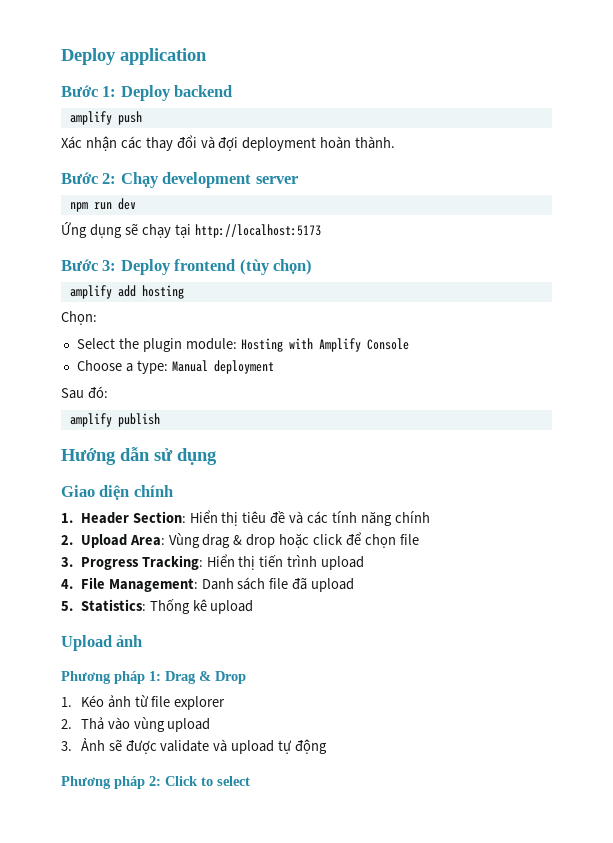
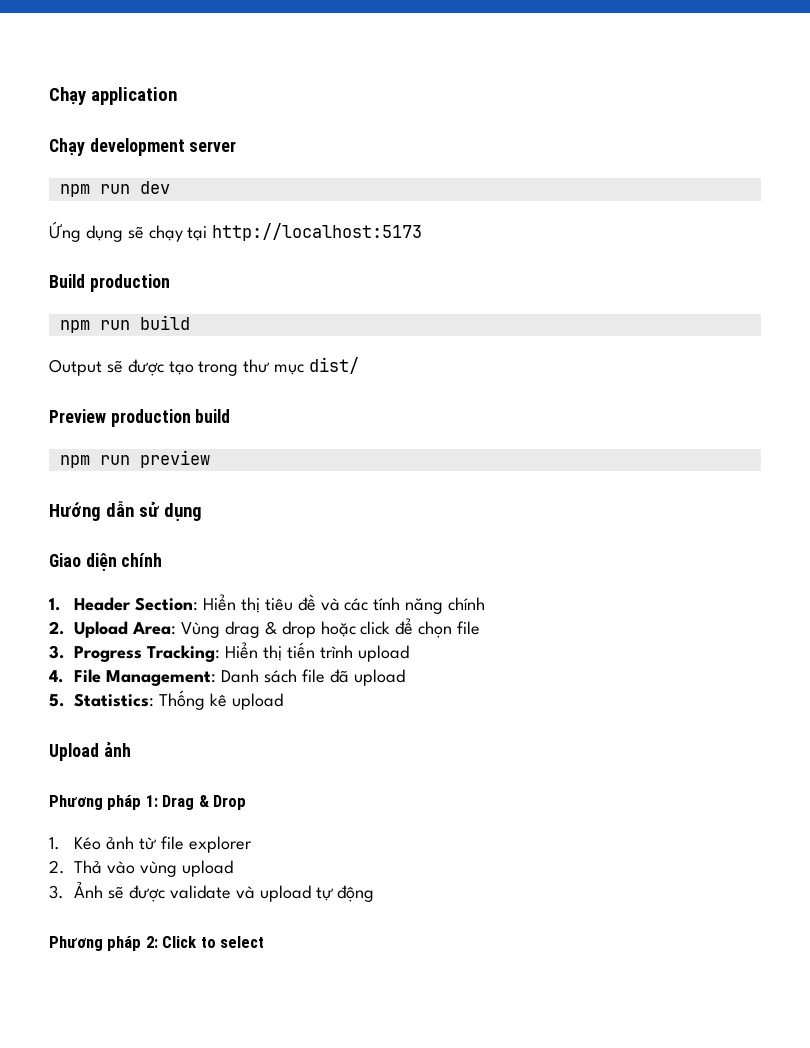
[61,48,116,65] Deploy -> [49,87,86,105] Chạy
[61,85,233,101] [69,111,142,125] [61,135,396,151] [61,172,117,184] Bước 1: Deploy backend // amplify push // Xác nhận các thay đổi và đợi deployment hoàn thành. // Bước 2: -> (177, 96) none
[61,259,313,275] [69,285,184,299] [61,311,97,325] [76,338,409,352] [76,360,274,374] [61,386,108,399] [69,413,160,427] Bước 3: Deploy frontend (tùy chọn) // amplify add hosting // Chọn: // Select the plugin module: Hosting with Amplify Console // Choose a type: Manual deployment // Sau đó: // amplify publish -> [49,274,170,292] [59,315,190,333] [49,357,360,376] [49,409,231,427] [59,450,210,468] Build production // npm run build // Output sẽ được tạo trong thư mục dist/ // Preview production build // npm run preview

